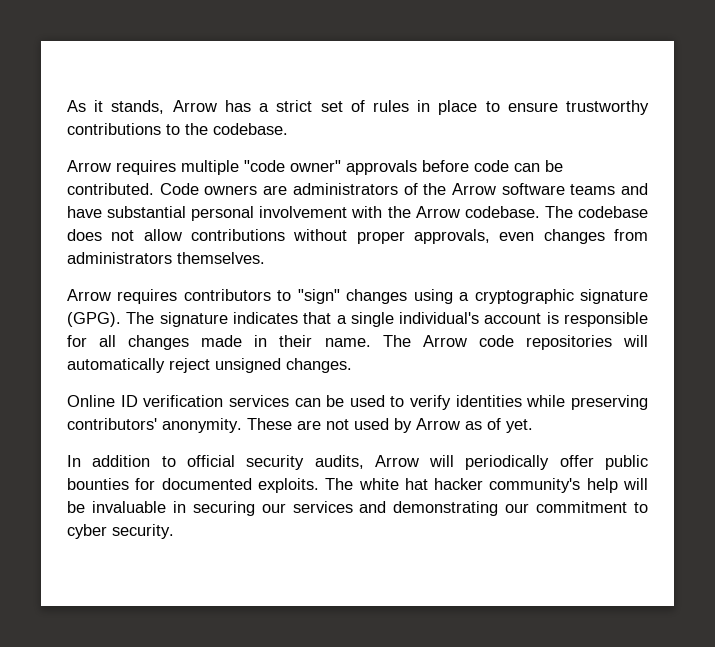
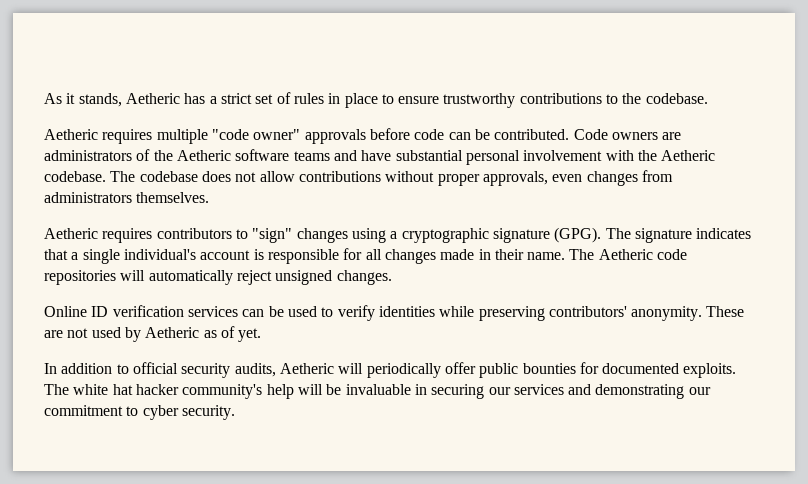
[172,100,217,112] Arrow -> [125,93,180,104] Aetheric
[67,160,111,172] Arrow -> [44,129,98,140] Aetheric
[451,183,496,195] Arrow -> [176,150,231,161] Aetheric
[415,206,460,218] Arrow -> [661,150,716,161] Aetheric
[67,289,111,301] Arrow -> [44,228,98,239] Aetheric
[422,335,467,347] Arrow -> [598,249,653,260] Aetheric
[416,418,460,430] Arrow -> [145,327,200,338] Aetheric
[374,455,419,467] Arrow -> [279,363,334,374] Aetheric

